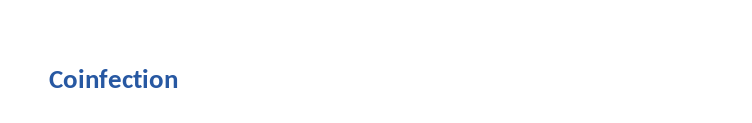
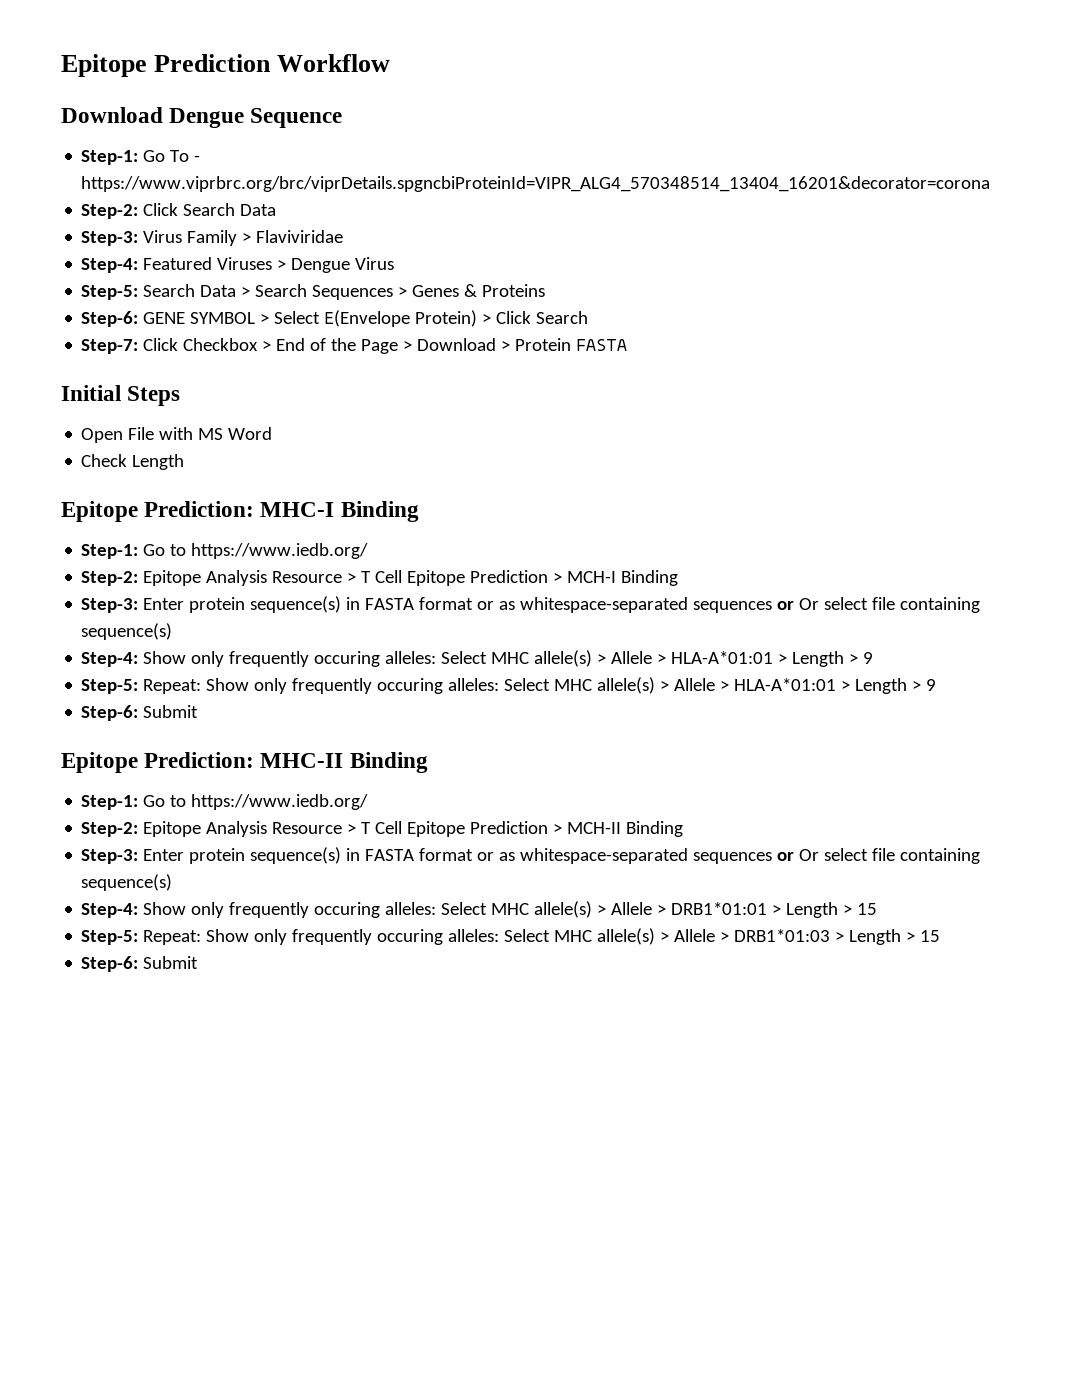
[49,69,178,88] Coinfection -> [61,54,391,77] [61,107,343,128] [81,150,201,165] [81,176,991,192] [81,203,277,219] [81,230,344,246] [81,257,395,273] [81,284,546,300] [81,310,589,327] [81,338,628,354] [61,385,181,406] [81,427,273,443] [81,454,185,470] [61,501,419,522] [81,543,369,559] [81,570,679,586] [81,596,981,613] [81,623,173,640] [81,650,874,667] [81,677,937,694] [81,705,199,721] [61,752,428,773] [81,794,369,810] [81,821,684,837] [81,847,981,864] [81,874,173,891] [81,901,878,918] [81,928,941,945] [81,956,199,972] Epitope Prediction Workflow // Download Dengue Sequence // Step-1: Go To - https://www.viprbrc.org/brc/viprDetails.spgncbiProteinId=VIPR_ALG4_570348514_13404_16201&decorator=corona // Step-2: Click Search Data // Step-3: Virus Family > Flaviviridae // Step-4: Featured Viruses > Dengue Virus // Step-5: Search Data > Search Sequences > Genes & Proteins // Step-6: GENE SYMBOL > Select E(Envelope Protein) > Click Search // Step-7: Click Checkbox > End of the Page > Download > Protein FASTA // Initial Steps // Open File with MS Word // Check Length // Epitope Prediction: MHC-I Binding // Step-1: Go to https://www.iedb.org/ // Step-2: Epitope Analysis Resource > T Cell Epitope Prediction > MCH-I Binding // Step-3: Enter protein sequence(s) in FASTA format or as whitespace-separated sequences or Or select file containing sequence(s) // Step-4: Show only frequently occuring alleles: Select MHC allele(s) > Allele > HLA-A*01:01 > Length > 9 // Step-5: Repeat: Show only frequently occuring alleles: Select MHC allele(s) > Allele > HLA-A*01:01 > Length > 9 // Step-6: Submit // Epitope Prediction: MHC-II Binding // Step-1: Go to https://www.iedb.org/ // Step-2: Epitope Analysis Resource > T Cell Epitope Prediction > MCH-II Binding // Step-3: Enter protein sequence(s) in FASTA format or as whitespace-separated sequences or Or select file containing sequence(s) // Step-4: Show only frequently occuring alleles: Select MHC allele(s) > Allele > DRB1*01:01 > Length > 15 // Step-5: Repeat: Show only frequently occuring alleles: Select MHC allele(s) > Allele > DRB1*01:03 > Length > 15 // Step-6: Submit

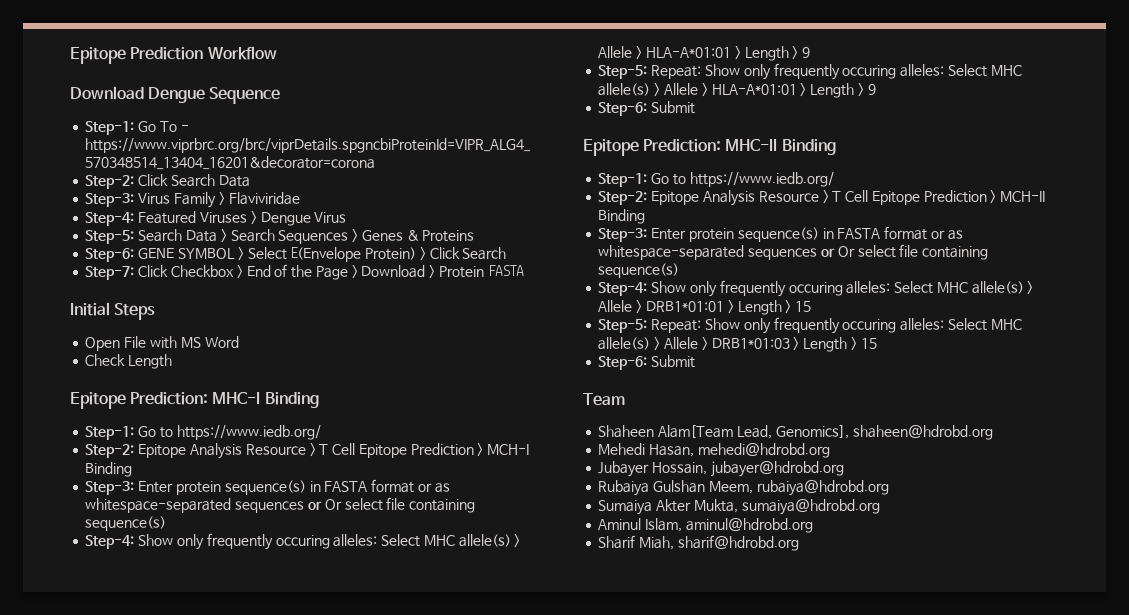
(199, 962) none -> [583,393,625,406] [598,425,993,440] [598,443,830,458] [598,461,844,477] [598,480,889,496] [598,499,880,515] [598,518,813,533] [598,535,799,551] // Team // Shaheen Alam[Team Lead, Genomics], shaheen@hdrobd.org // Mehedi Hasan, mehedi@hdrobd.org // Jubayer Hossain, jubayer@hdrobd.org // Rubaiya Gulshan Meem, rubaiya@hdrobd.org // Sumaiya Akter Mukta, sumaiya@hdrobd.org // Aminul Islam, aminul@hdrobd.org // Sharif Miah, sharif@hdrobd.org

